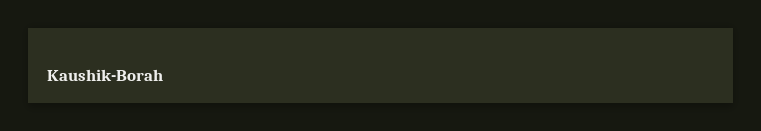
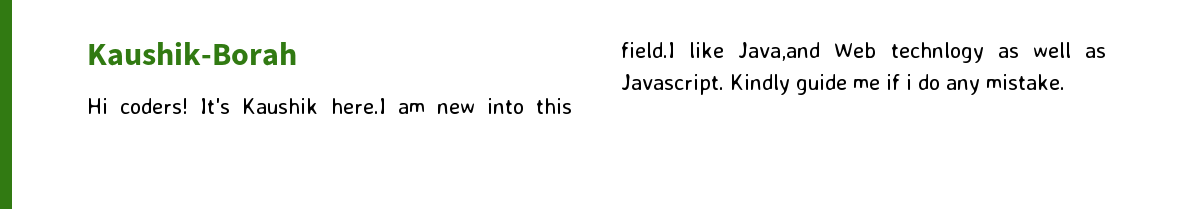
(163, 75) none -> [87,98,572,114] [621,42,1106,63] [621,74,1065,95] // Hi coders! It's Kaushik here.I am new into this field.I like Java,and Web technlogy as well as Javascript. Kindly guide me if i do any mistake.

